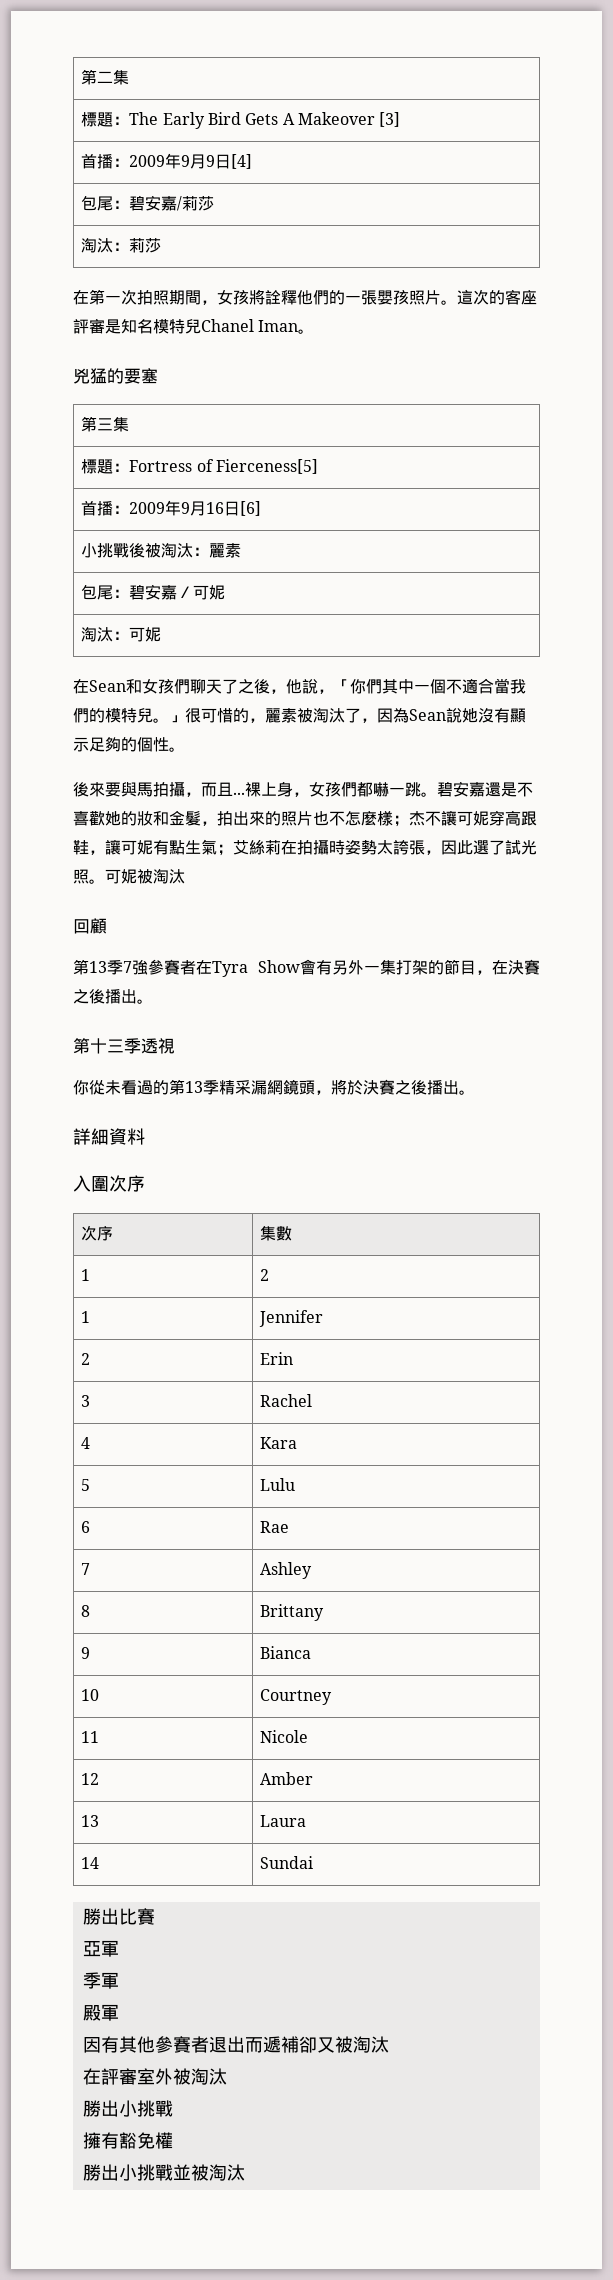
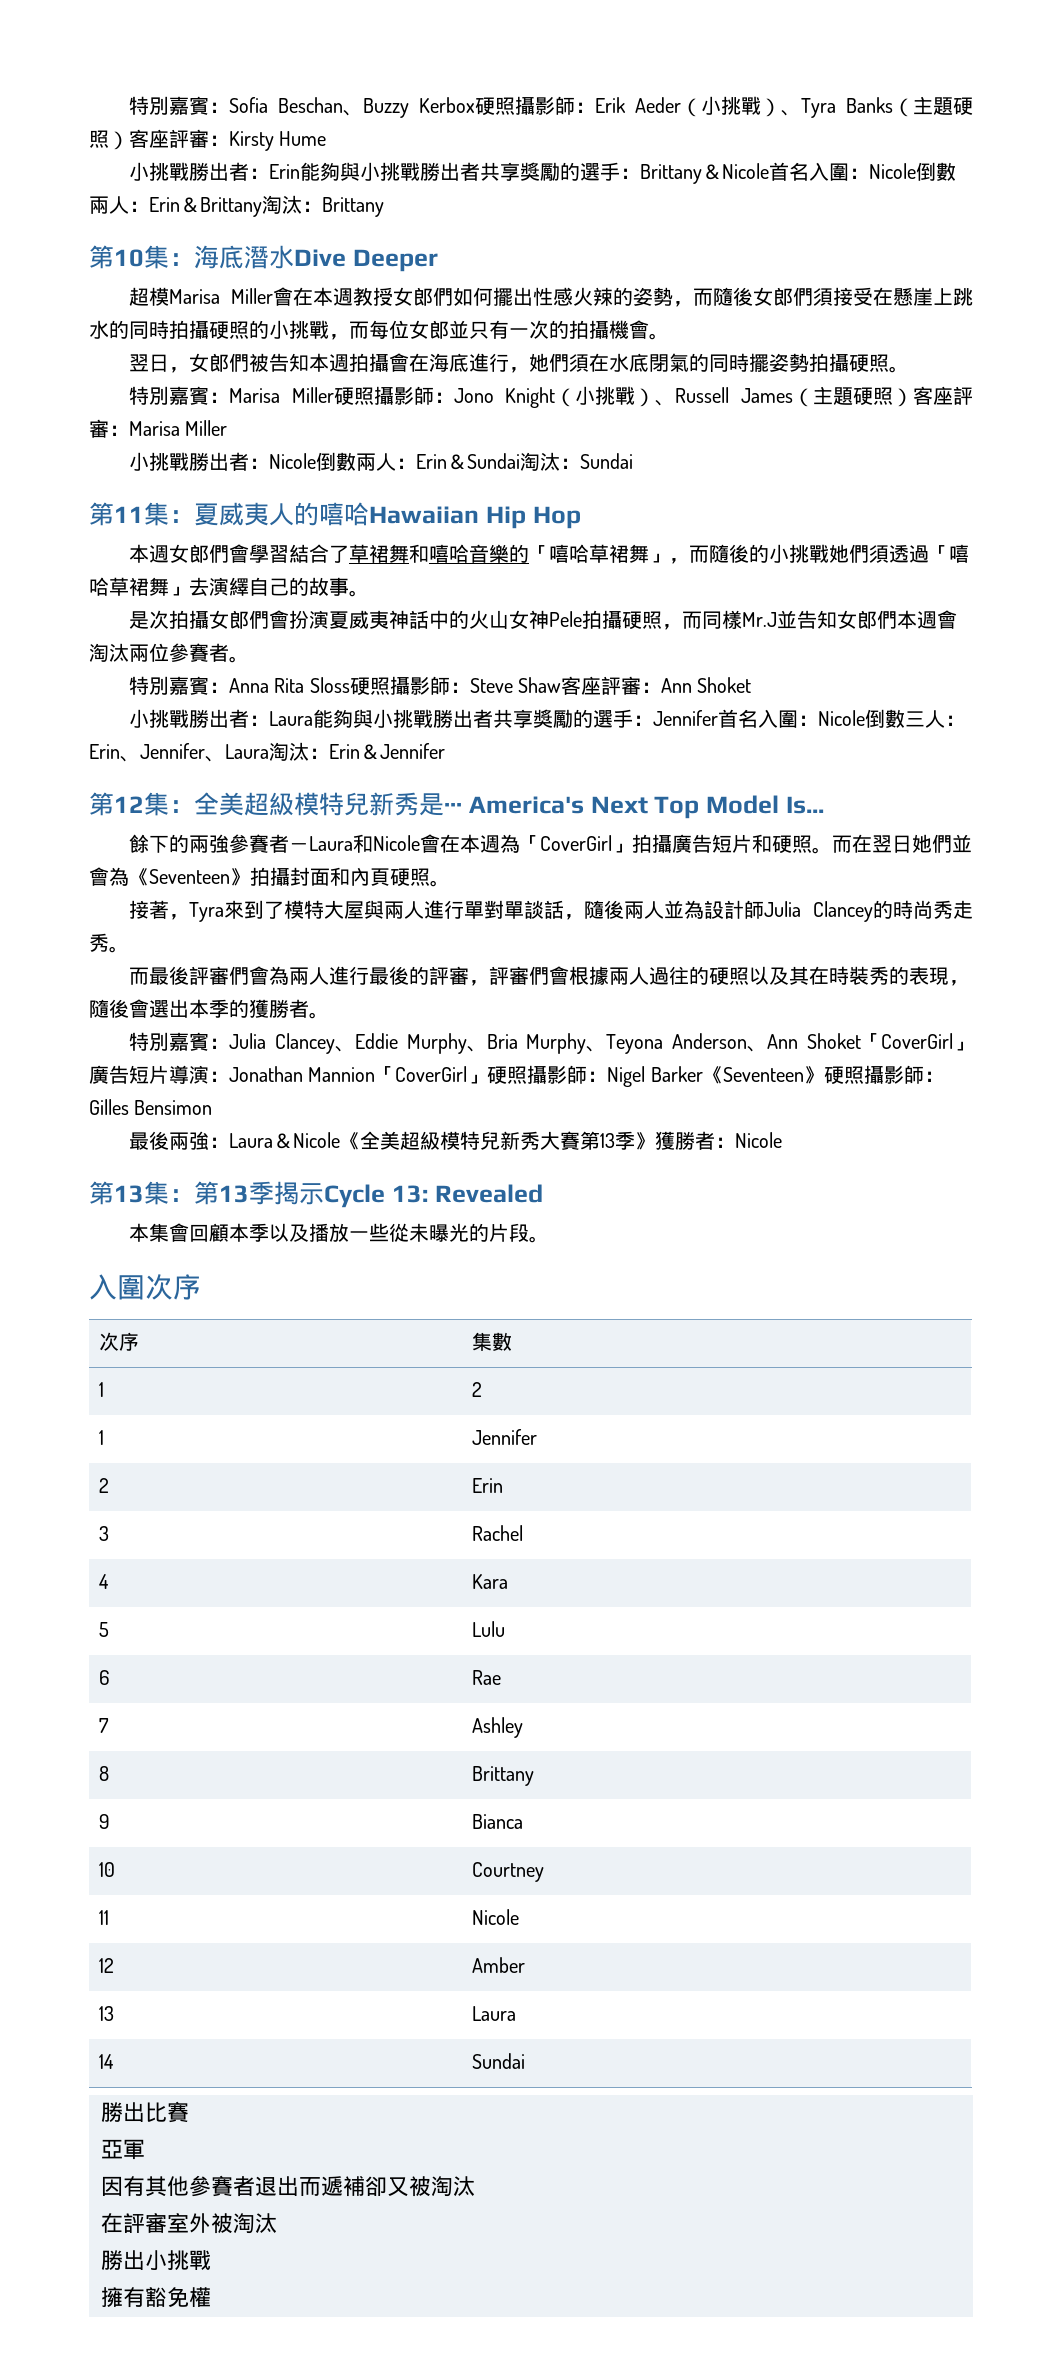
[81,69,130,85] [81,112,401,129] [81,153,253,169] [81,195,215,211] [81,238,162,253] [73,289,537,305] [73,318,315,334] [73,368,158,384] [81,416,130,432] [81,459,319,474] [81,500,262,516] [81,543,242,558] [81,584,226,600] [81,627,162,642] [73,678,526,694] [73,708,526,723] [73,737,185,752] [73,781,533,797] [73,810,537,827] [73,839,537,856] [73,869,185,884] [73,918,107,934] [73,959,540,977] [73,989,153,1004] [73,1038,175,1054] [73,1079,475,1095] [73,1128,145,1145] 第二集 // 標題：The Early Bird Gets A Makeover [3] // 首播：2009年9月9日[4] // 包尾：碧安嘉/莉莎 // 淘汰：莉莎 // 在第一次拍照期間，女孩將詮釋他們的一張嬰孩照片。這次的客座評審是知名模特兒Chanel Iman。 // 兇猛的要塞 // 第三集 // 標題：Fortress of Fierceness[5] // 首播：2009年9月16日[6] // 小挑戰後被淘汰：麗素 // 包尾：碧安嘉／可妮 // 淘汰：可妮 // 在Sean和女孩們聊天了之後，他說，「你們其中一個不適合當我們的模特兒。」很可惜的，麗素被淘汰了，因為Sean說她沒有顯示足夠的個性。 // 後來要與馬拍攝，而且...裸上身，女孩們都嚇一跳。碧安嘉還是不喜歡她的妝和金髮，拍出來的照片也不怎麼樣；杰不讓可妮穿高跟鞋，讓可妮有點生氣；艾絲莉在拍攝時姿勢太誇張，因此選了試光照。可妮被淘汰 // 回顧 // 第13季7強參賽者在Tyra Show會有另外一集打架的節目，在決賽之後播出。 // 第十三季透視 // 你從未看過的第13季精采漏網鏡頭，將於決賽之後播出。 // 詳細資料 -> [128,96,973,118] [89,129,327,151] [128,162,956,184] [89,195,384,217] [89,245,438,272] [128,287,974,307] [89,320,669,340] [128,353,909,373] [128,386,974,408] [89,419,228,438] [128,452,633,471] [89,502,581,529] [128,544,969,564] [89,577,369,597] [128,610,957,630] [89,643,249,663] [128,676,752,696] [128,709,965,728] [89,742,445,762] [89,792,824,819] [128,834,972,854] [89,867,450,887] [128,900,973,922] [89,933,129,953] [128,966,969,986] [89,999,329,1019] [128,1032,973,1054] [89,1065,944,1087] [89,1099,213,1115] [128,1131,782,1151] [89,1181,543,1208] [128,1223,549,1243] 特別嘉賓：Sofia Beschan、Buzzy Kerbox硬照攝影師：Erik Aeder（小挑戰）、Tyra Banks（主題硬照）客座評審：Kirsty Hume // 小挑戰勝出者：Erin能夠與小挑戰勝出者共享獎勵的選手：Brittany＆Nicole首名入圍：Nicole倒數兩人：Erin＆Brittany淘汰：Brittany // 第10集：海底潛水Dive Deeper // 超模Marisa Miller會在本週教授女郎們如何擺出性感火辣的姿勢，而隨後女郎們須接受在懸崖上跳水的同時拍攝硬照的小挑戰，而每位女郎並只有一次的拍攝機會。 // 翌日，女郎們被告知本週拍攝會在海底進行，她們須在水底閉氣的同時擺姿勢拍攝硬照。 // 特別嘉賓：Marisa Miller硬照攝影師：Jono Knight（小挑戰）、Russell James（主題硬照）客座評審：Marisa Miller // 小挑戰勝出者：Nicole倒數兩人：Erin＆Sundai淘汰：Sundai // 第11集：夏威夷人的嘻哈Hawaiian Hip Hop // 本週女郎們會學習結合了草裙舞和嘻哈音樂的「嘻哈草裙舞」，而隨後的小挑戰她們須透過「嘻哈草裙舞」去演繹自己的故事。 // 是次拍攝女郎們會扮演夏威夷神話中的火山女神Pele拍攝硬照，而同樣Mr.J並告知女郎們本週會淘汰兩位參賽者。 // 特別嘉賓：Anna Rita Sloss硬照攝影師：Steve Shaw客座評審：Ann Shoket // 小挑戰勝出者：Laura能夠與小挑戰勝出者共享獎勵的選手：Jennifer首名入圍：Nicole倒數三人：Erin、Jennifer、Laura淘汰：Erin＆Jennifer // 第12集：全美超級模特兒新秀是··· America's Next Top Model Is... // 餘下的兩強參賽者－Laura和Nicole會在本週為「CoverGirl」拍攝廣告短片和硬照。而在翌日她們並會為《Seventeen》拍攝封面和內頁硬照。 // 接著，Tyra來到了模特大屋與兩人進行單對單談話，隨後兩人並為設計師Julia Clancey的時尚秀走秀。 // 而最後評審們會為兩人進行最後的評審，評審們會根據兩人過往的硬照以及其在時裝秀的表現，隨後會選出本季的獲勝者。 // 特別嘉賓：Julia Clancey、Eddie Murphy、Bria Murphy、Teyona Anderson、Ann Shoket「CoverGirl」廣告短片導演：Jonathan Mannion「CoverGirl」硬照攝影師：Nigel Barker《Seventeen》硬照攝影師：Gilles Bensimon // 最後兩強：Laura＆Nicole《全美超級模特兒新秀大賽第13季》獲勝者：Nicole // 第13集：第13季揭示Cycle 13: Revealed // 本集會回顧本季以及播放一些從未曝光的片段。
[82,1972,119,1989] [82,2004,119,2021] // 季軍 // 殿軍 -> (145, 2149) none
[82,2164,245,2181] // 勝出小挑戰並被淘汰 -> (211, 2297) none

